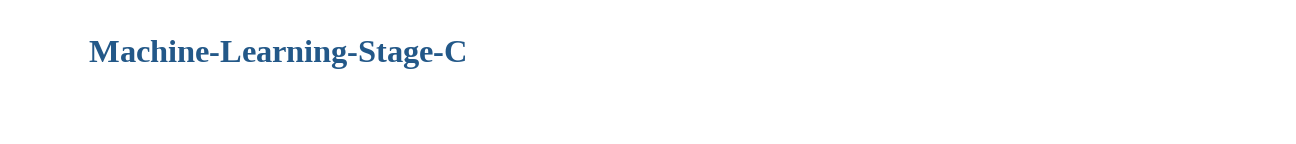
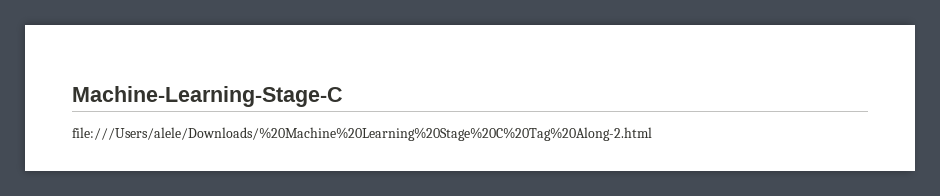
(467, 54) none -> [72,127,652,141] // file:///Users/alele/Downloads/%20Machine%20Learning%20Stage%20C%20Tag%20Along-2.html

